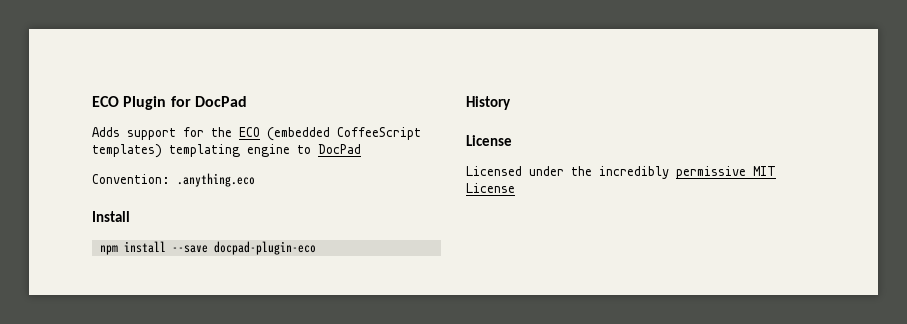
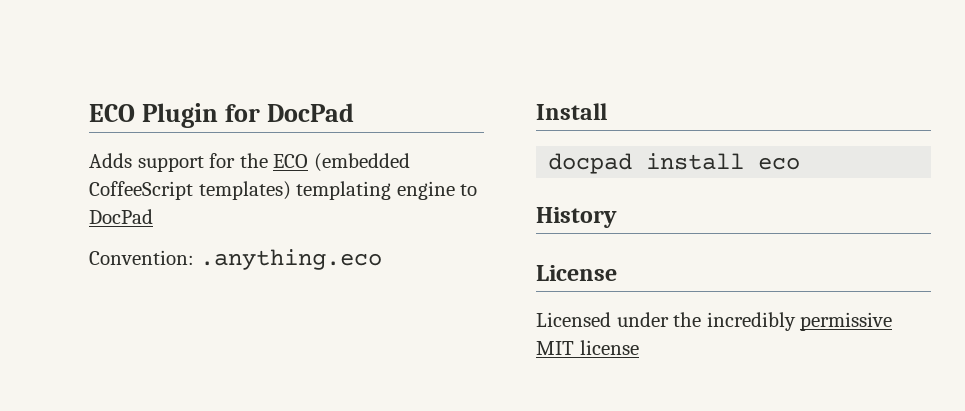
[99,241,316,255] npm install --save docpad-plugin-eco -> [548,153,801,174] docpad install eco
[466,183,515,193] License -> [579,340,639,355] license

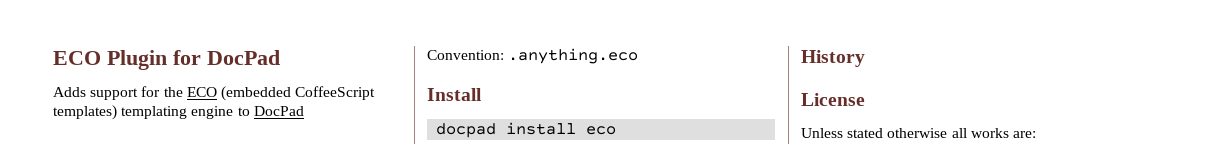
[536,312,893,331] [536,340,639,355] Licensed under the incredibly permissive MIT license -> [801,128,1036,138] Unless stated otherwise all works are:

